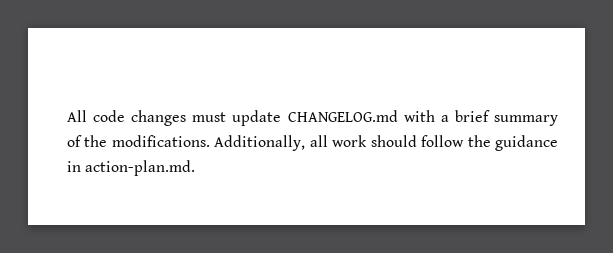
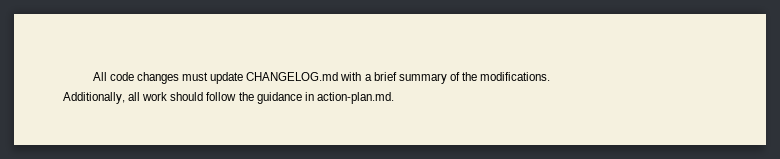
(210, 141) none -> (551, 76) //

